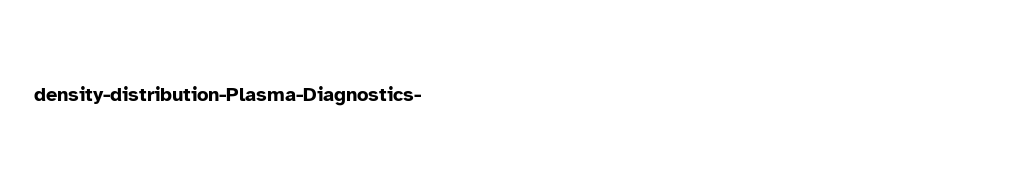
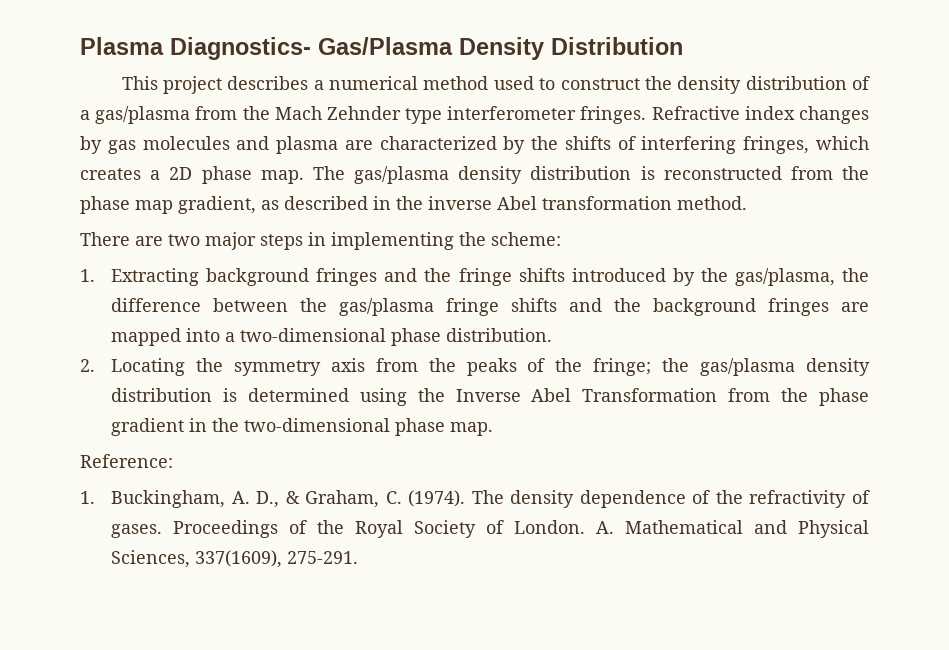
[34,86,421,106] density-distribution-Plasma-Diagnostics- -> [80,37,683,60] [121,76,870,94] [80,106,869,124] [80,136,869,154] [80,166,869,184] [80,196,747,214] [80,232,561,250] [80,268,869,286] [111,298,870,316] [111,328,553,346] [80,358,870,376] [111,388,869,406] [111,418,494,436] [80,454,173,468] [80,490,870,508] [111,520,870,538] [111,550,359,568] Plasma Diagnostics- Gas/Plasma Density Distribution // This project describes a numerical method used to construct the density distribution of a gas/plasma from the Mach Zehnder type interferometer fringes. Refractive index changes by gas molecules and plasma are characterized by the shifts of interfering fringes, which creates a 2D phase map. The gas/plasma density distribution is reconstructed from the phase map gradient, as described in the inverse Abel transformation method. // There are two major steps in implementing the scheme: // 1. Extracting background fringes and the fringe shifts introduced by the gas/plasma, the difference between the gas/plasma fringe shifts and the background fringes are mapped into a two-dimensional phase distribution. // 2. Locating the symmetry axis from the peaks of the fringe; the gas/plasma density distribution is determined using the Inverse Abel Transformation from the phase gradient in the two-dimensional phase map. // Reference: // 1. Buckingham, A. D., & Graham, C. (1974). The density dependence of the refractivity of gases. Proceedings of the Royal Society of London. A. Mathematical and Physical Sciences, 337(1609), 275-291.

